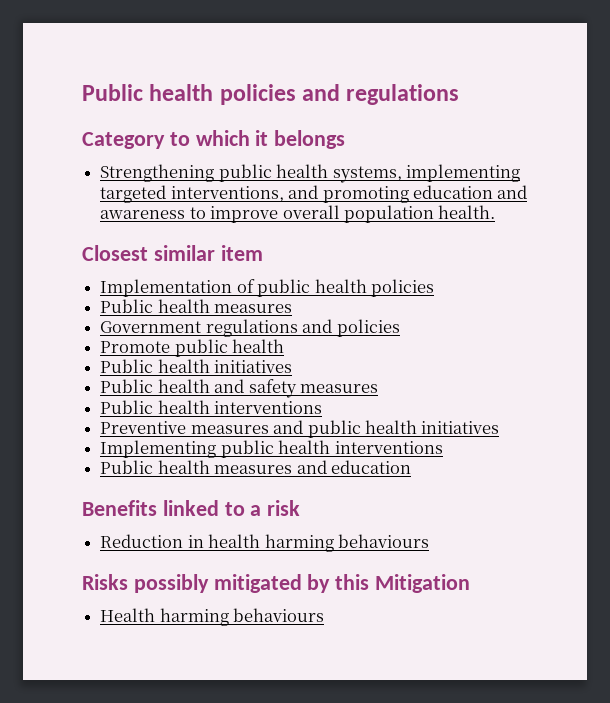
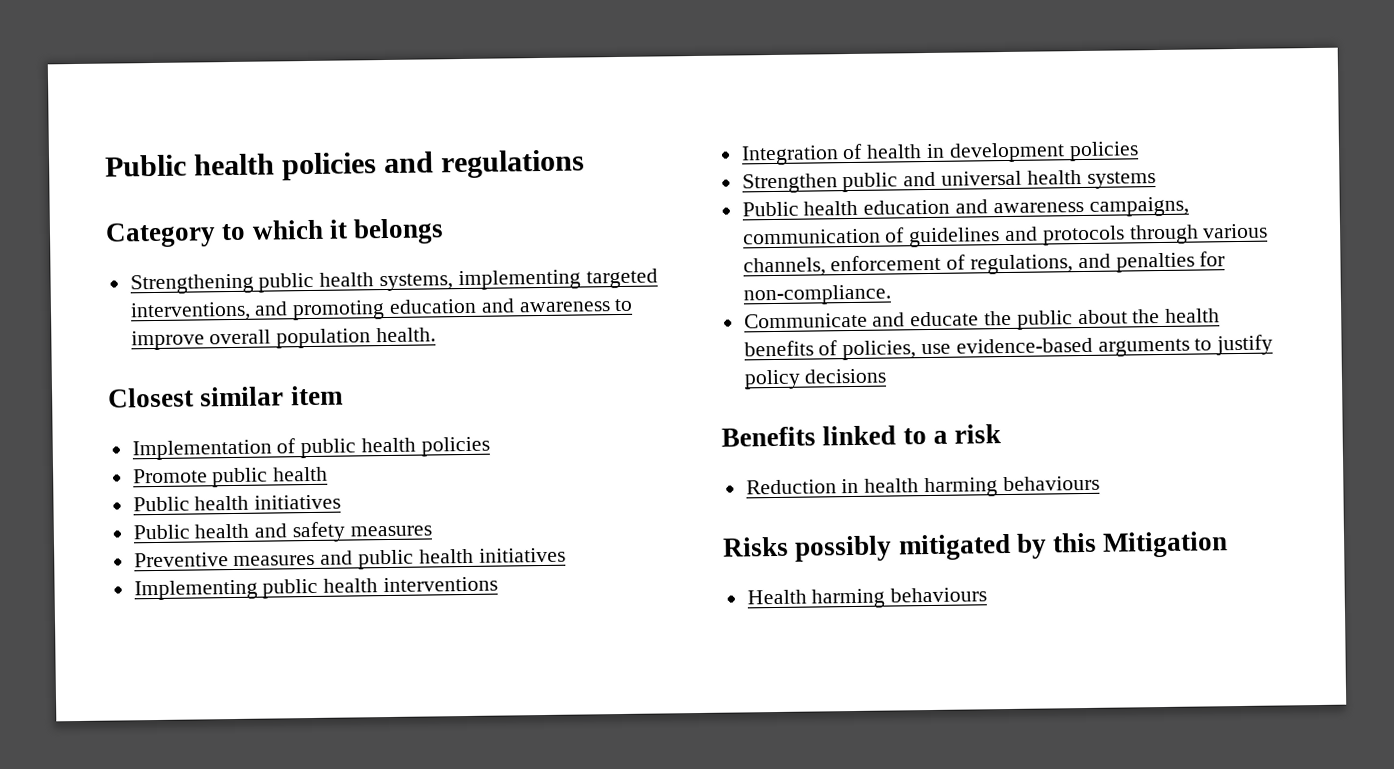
[100,299,293,313] [100,319,400,337] // Public health measures // Government regulations and policies -> (490, 446) none
[100,400,323,414] // Public health interventions -> (432, 531) none
[100,460,411,474] Public health measures and education -> [740,141,1139,166] [741,170,1156,194] [741,196,1189,217] [742,223,1269,248] [742,251,1226,277] [742,284,891,306] [743,308,1221,330] [743,334,1274,361] [743,368,887,390] Integration of health in development policies // Strengthen public and universal health systems // Public health education and awareness campaigns, communication of guidelines and protocols through various channels, enforcement of regulations, and penalties for non-compliance. // Communicate and educate the public about the health benefits of policies, use evidence-based arguments to justify policy decisions

